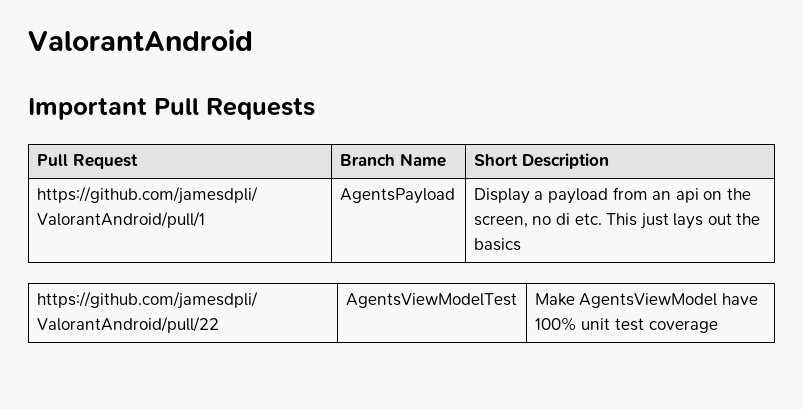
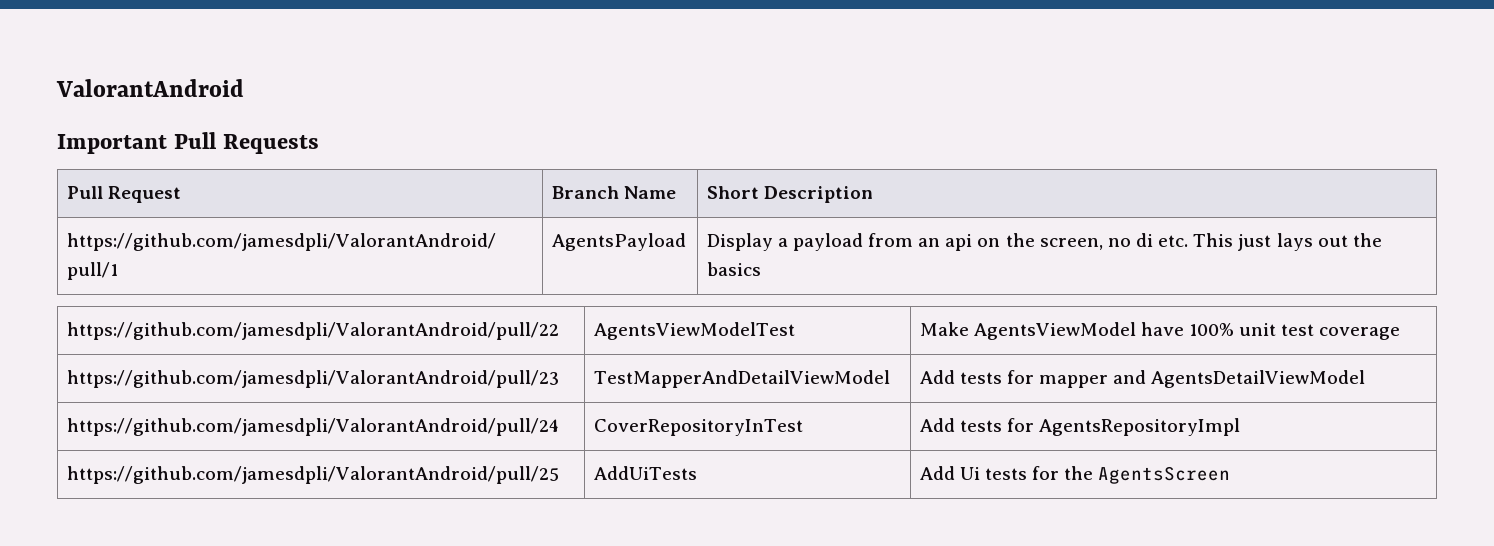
(718, 326) none -> [66,370,559,388] [593,370,890,388] [919,370,1366,388] [66,418,559,436] [593,419,803,436] [919,418,1241,436] [66,466,559,484] [593,466,697,480] [919,466,1231,484] // https://github.com/jamesdpli/ValorantAndroid/pull/23 | TestMapperAndDetailViewModel | Add tests for mapper and AgentsDetailViewModel // https://github.com/jamesdpli/ValorantAndroid/pull/24 | CoverRepositoryInTest | Add tests for AgentsRepositoryImpl // https://github.com/jamesdpli/ValorantAndroid/pull/25 | AddUiTests | Add Ui tests for the AgentsScreen

